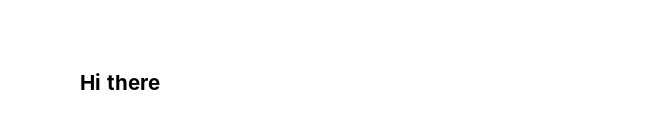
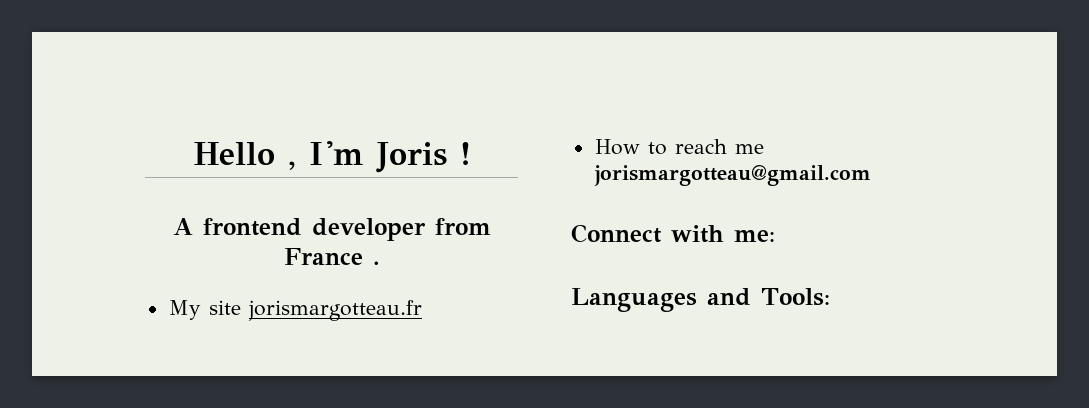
[80,73,160,90] Hi there -> [192,141,471,173] [172,218,491,241] [283,248,380,265] [168,300,422,321] [594,139,764,155] [593,165,871,186] [571,224,775,243] [571,288,830,312] Hello , I'm Joris ! // A frontend developer from France . // My site jorismargotteau.fr // How to reach me jorismargotteau@gmail.com // Connect with me: // Languages and Tools:

